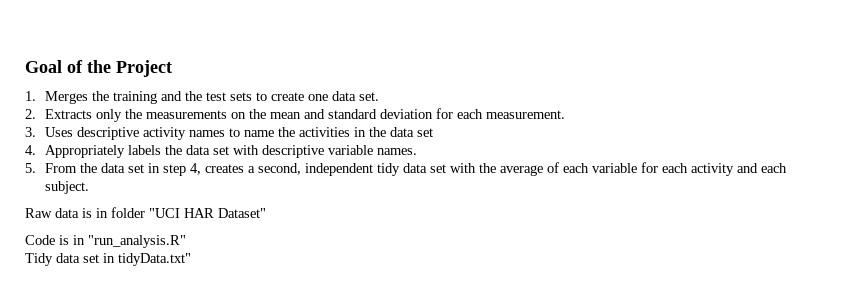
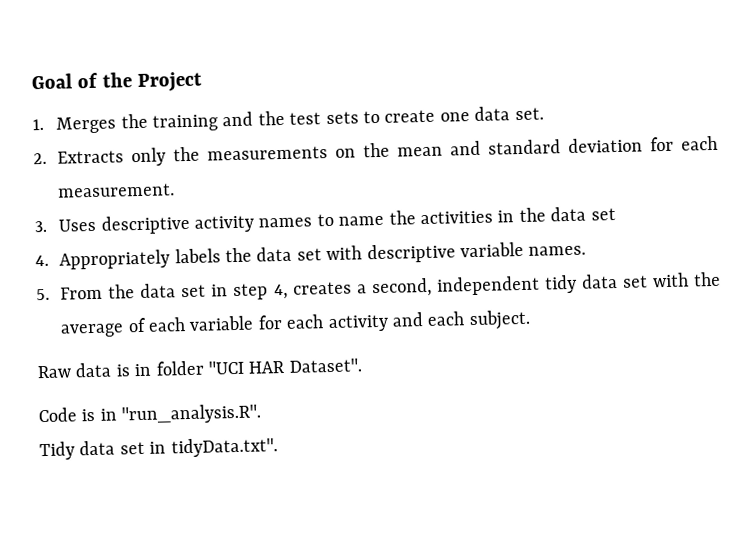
[218,208,266,218] Dataset" -> [288,358,362,373] Dataset".
[88,235,186,248] "run_analysis.R" -> [121,403,262,425] "run_analysis.R".
[118,253,191,266] tidyData.txt" -> [170,437,278,458] tidyData.txt".

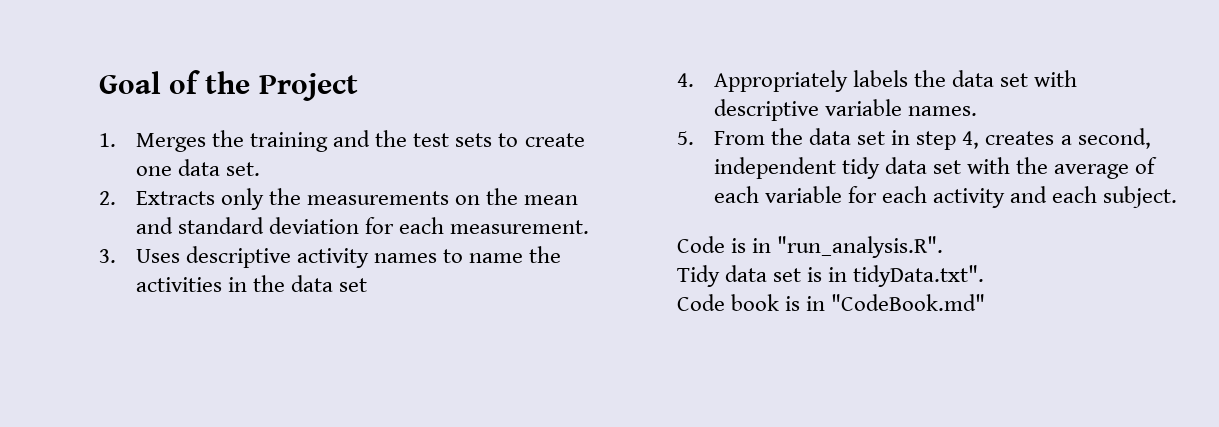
[37,358,362,379] // Raw data is in folder "UCI HAR Dataset". -> (1178, 197) none
(145, 448) none -> [807,267,823,282] is
(278, 447) none -> [677,294,986,311] // Code book is in "CodeBook.md"

